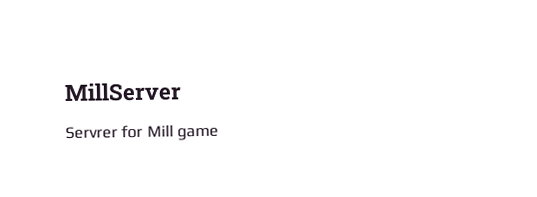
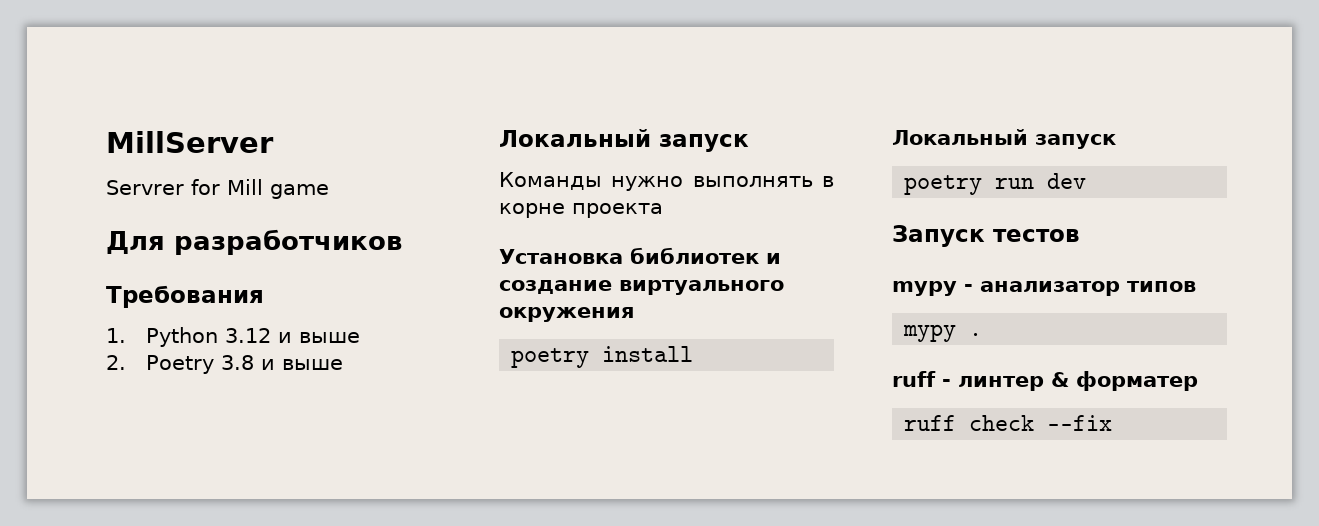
(219, 134) none -> [106,229,402,255] [106,285,264,308] [106,327,361,347] [106,355,344,374] [499,129,749,152] [499,172,834,191] [499,203,663,218] [499,247,781,264] [499,280,784,295] [499,307,634,322] [511,346,694,368] [892,129,1116,149] [904,173,1087,195] [892,225,1080,247] [892,281,1196,296] [903,324,983,342] [892,371,1198,391] [904,415,1113,431] // Для разработчиков // Требования // 1. Python 3.12 и выше // 2. Poetry 3.8 и выше // Локальный запуск // Команды нужно выполнять в корне проекта // Установка библиотек и создание виртуального окружения // poetry install // Локальный запуск // poetry run dev // Запуск тестов // mypy - анализатор типов // mypy . // ruff - линтер & форматер // ruff check --fix

